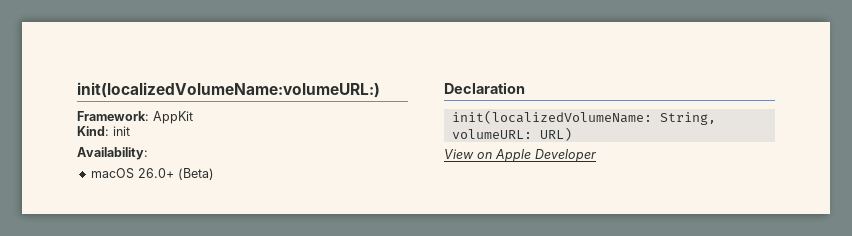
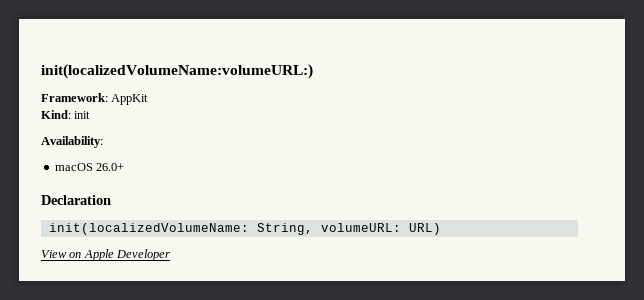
[177,168,214,180] (Beta) -> (125, 167) none

